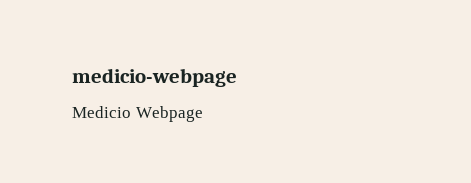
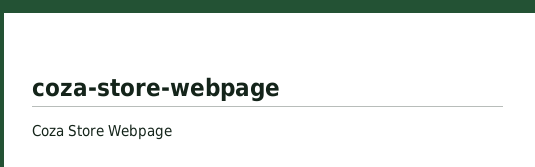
[72,68,237,87] [72,106,131,118] medicio-webpage // Medicio -> [32,77,280,102] [32,124,105,137] coza-store-webpage // Coza Store

